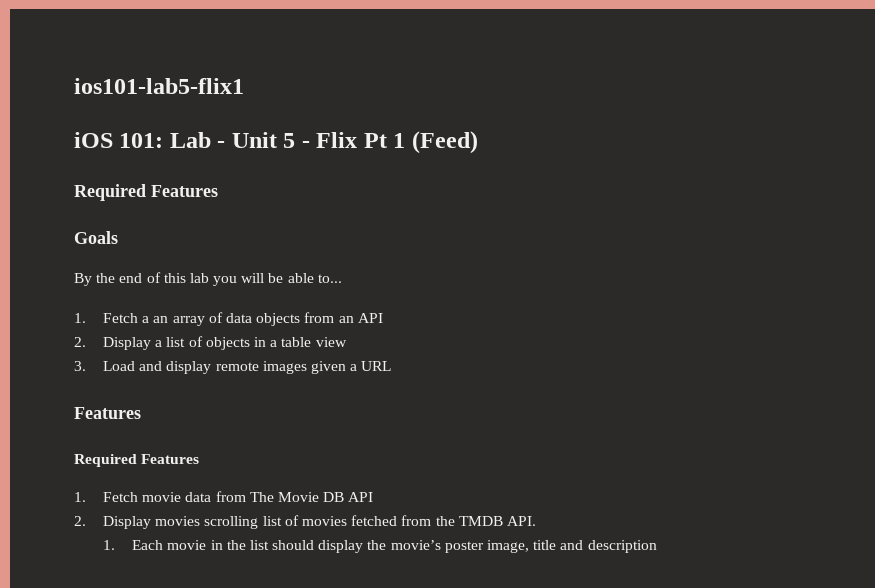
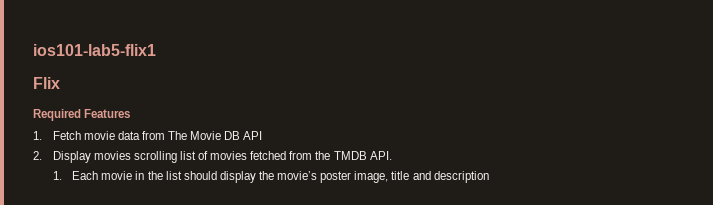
[74,131,478,154] [74,184,218,201] [74,231,118,244] [74,272,342,286] [74,312,383,326] [74,336,347,350] [74,361,392,374] [74,407,141,419] iOS 101: Lab - Unit 5 - Flix Pt 1 (Feed) // Required Features // Goals // By the end of this lab you will be able to... // 1. Fetch a an array of data objects from an API // 2. Display a list of objects in a table view // 3. Load and display remote images given a URL // Features -> [33,77,60,89] Flix

